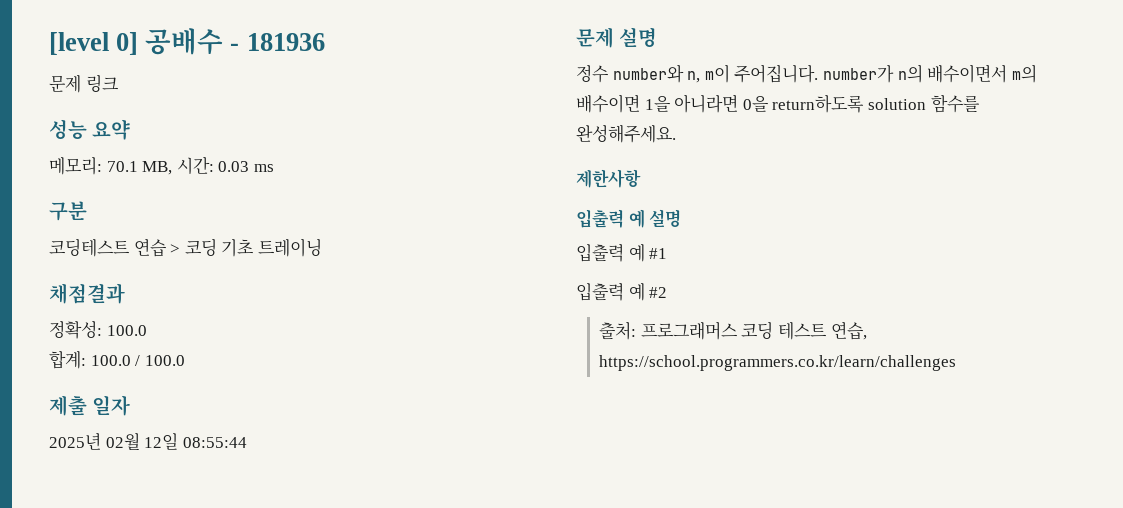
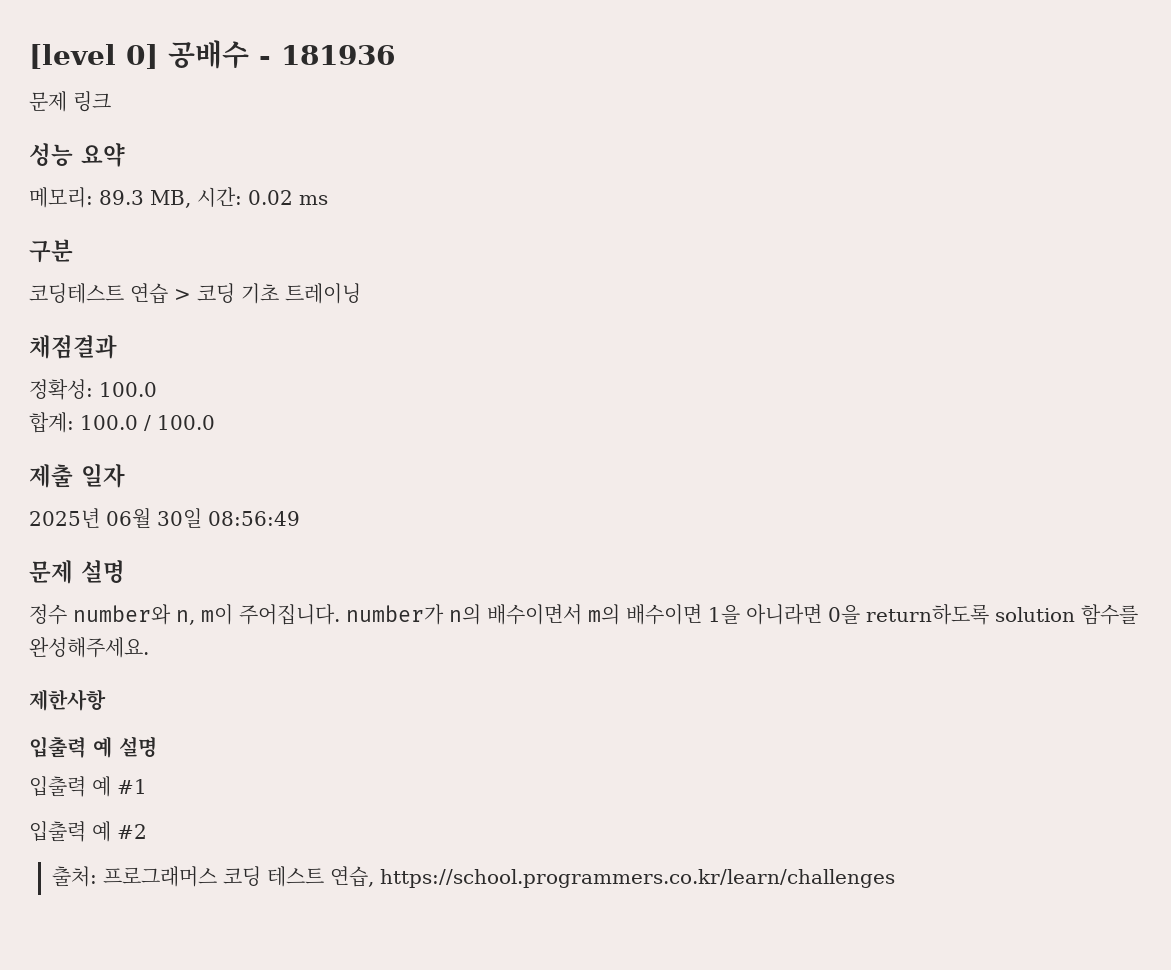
[106,161,138,172] 70.1 -> [99,190,144,205] 89.3
[218,161,250,172] 0.03 -> [248,190,293,205] 0.02
[105,433,247,450] 02월 12일 08:55:44 -> [106,507,300,528] 06월 30일 08:56:49

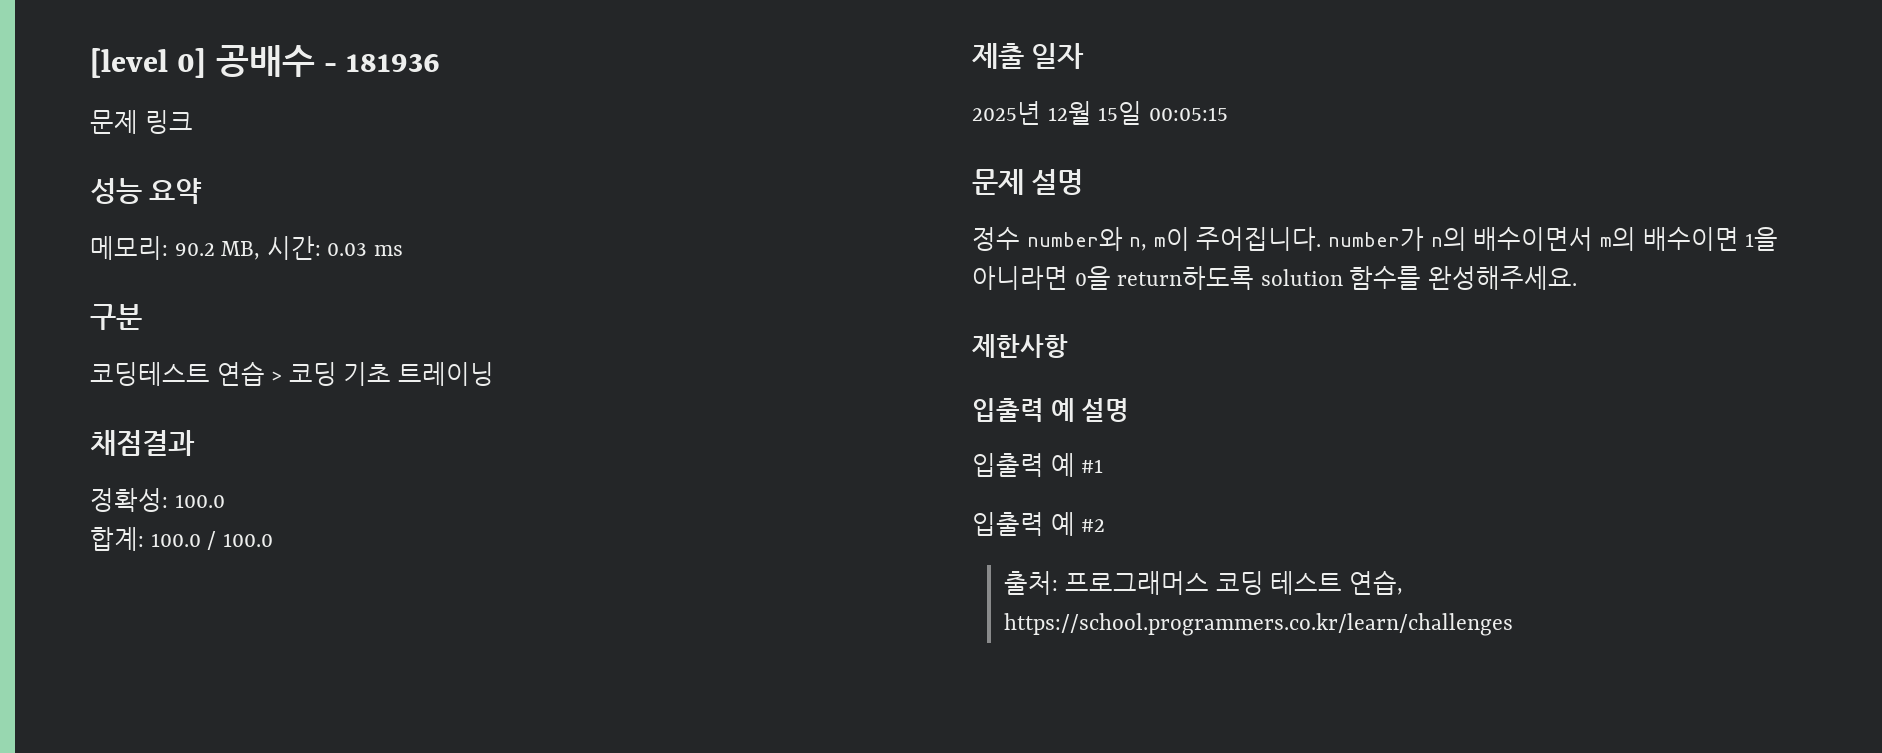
[99,190,144,205] 89.3 -> [174,243,215,256] 90.2
[248,190,293,205] 0.02 -> [327,243,368,256] 0.03
[106,507,300,528] 06월 30일 08:56:49 -> [1047,101,1228,125] 12월 15일 00:05:15

